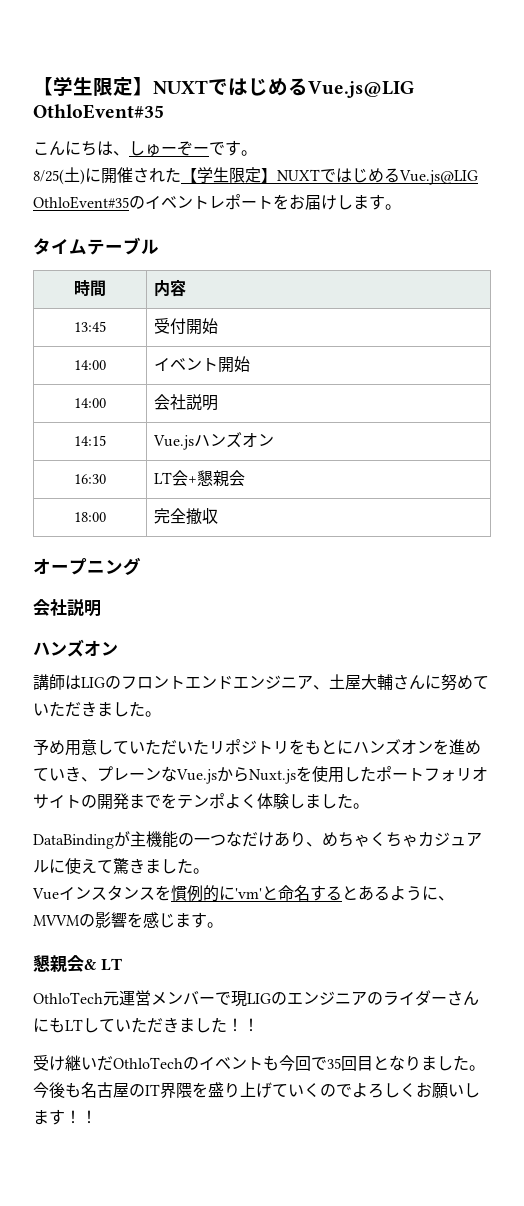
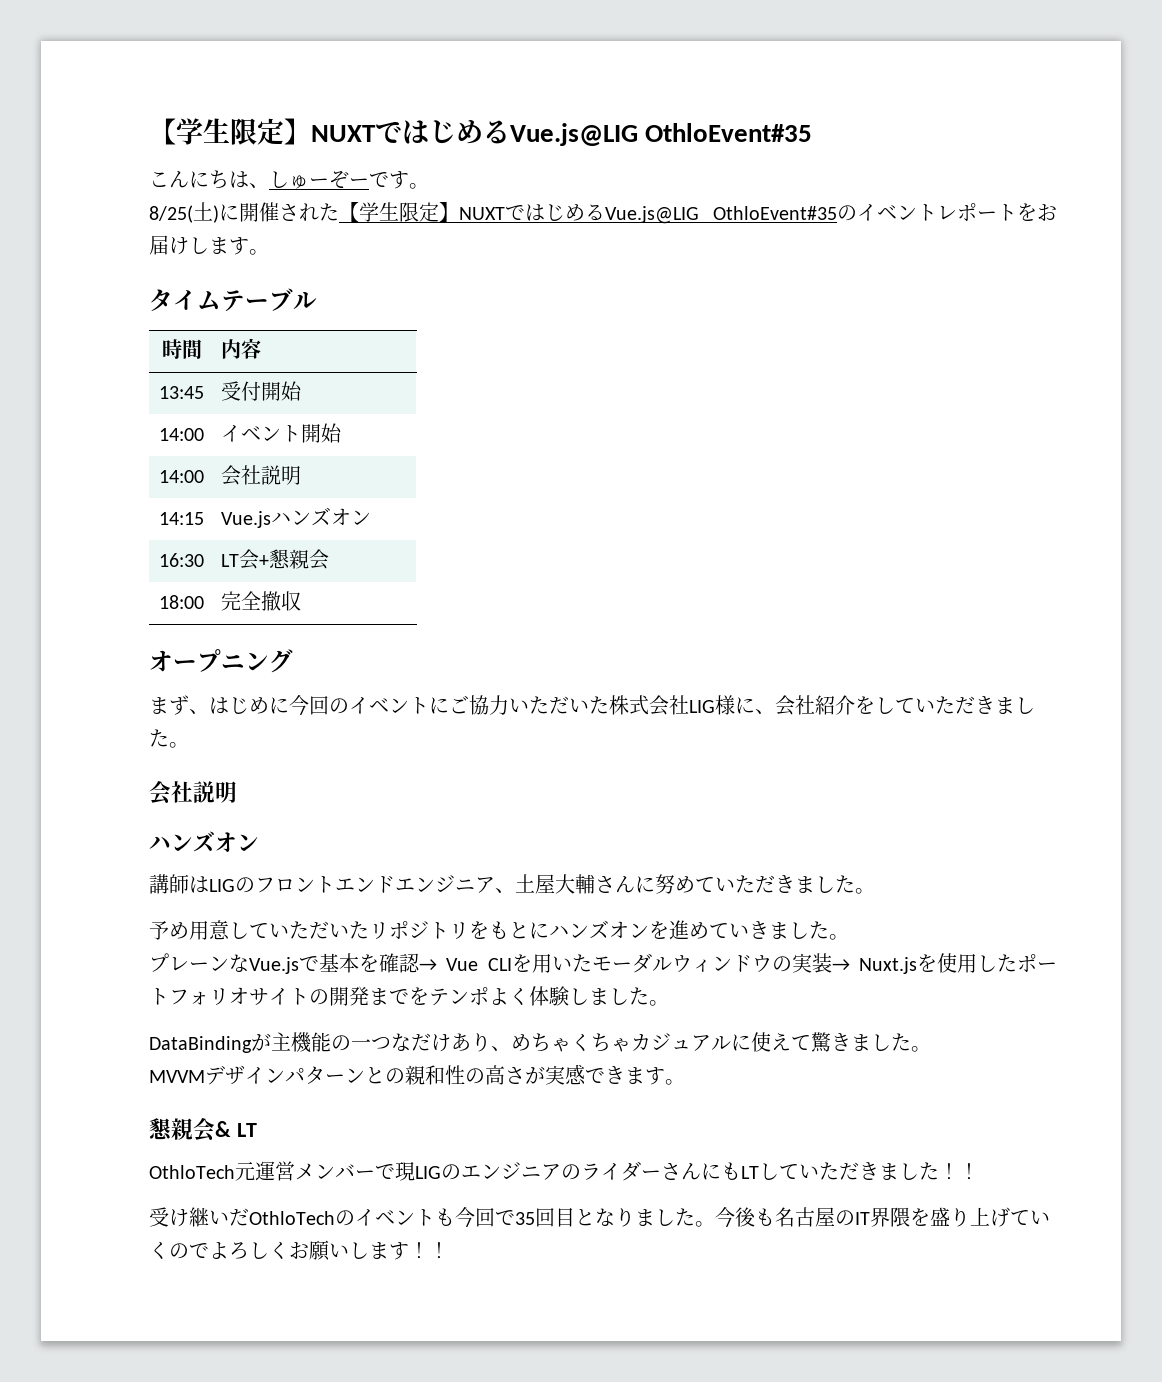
(141, 566) none -> [149,695,1035,716] [149,729,189,748] // まず、はじめに今回のイベントにご協力いただいた株式会社LIG様に、会社紹介をしていただきました。
[81,777,97,782] 、 -> [769,921,849,940] ました。 //
[217,767,249,782] から -> [299,953,850,973] で基本を確認→ Vue CLIを用いたモーダルウィンドウの実装→
[32,885,454,902] [33,912,175,928] Vueインスタンスを慣例的に'vm'と命名するとあるように、MVVMの影響を感じ -> [149,1064,625,1085] MVVMデザインパターンとの親和性の高さが実感でき

